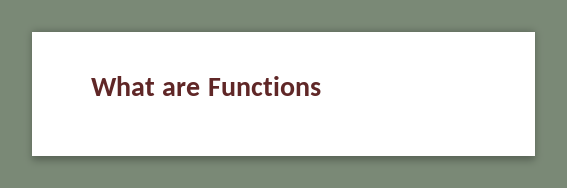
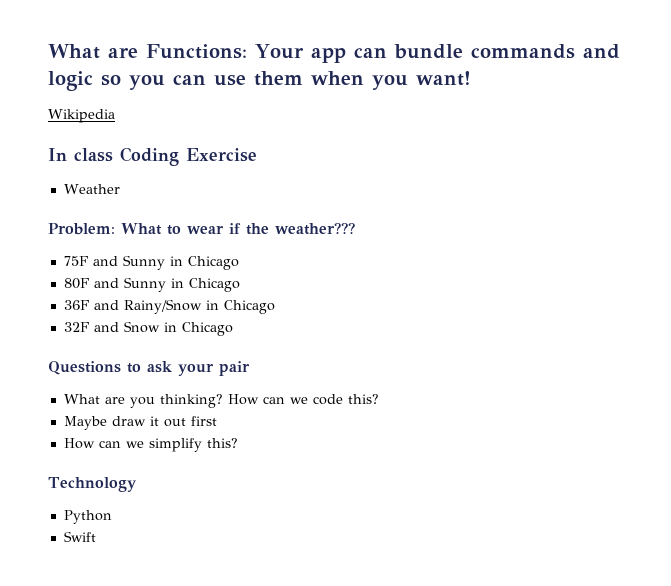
[91,76,321,96] What are Functions -> [48,44,620,63] [48,71,471,91] [48,109,115,123] [48,147,257,166] [63,184,120,194] [48,222,355,235] [63,255,239,270] [63,277,240,292] [63,299,275,314] [63,321,233,336] [48,361,250,376] [63,394,379,408] [63,416,217,430] [63,438,238,452] [48,477,137,492] [63,510,112,524] [63,531,96,542] What are Functions: Your app can bundle commands and logic so you can use them when you want! // Wikipedia // In class Coding Exercise // Weather // Problem: What to wear if the weather??? // 75F and Sunny in Chicago // 80F and Sunny in Chicago // 36F and Rainy/Snow in Chicago // 32F and Snow in Chicago // Questions to ask your pair // What are you thinking? How can we code this? // Maybe draw it out first // How can we simplify this? // Technology // Python // Swift

